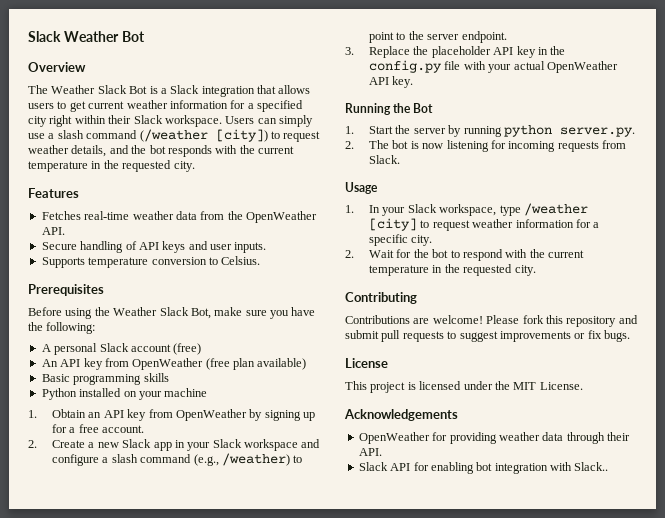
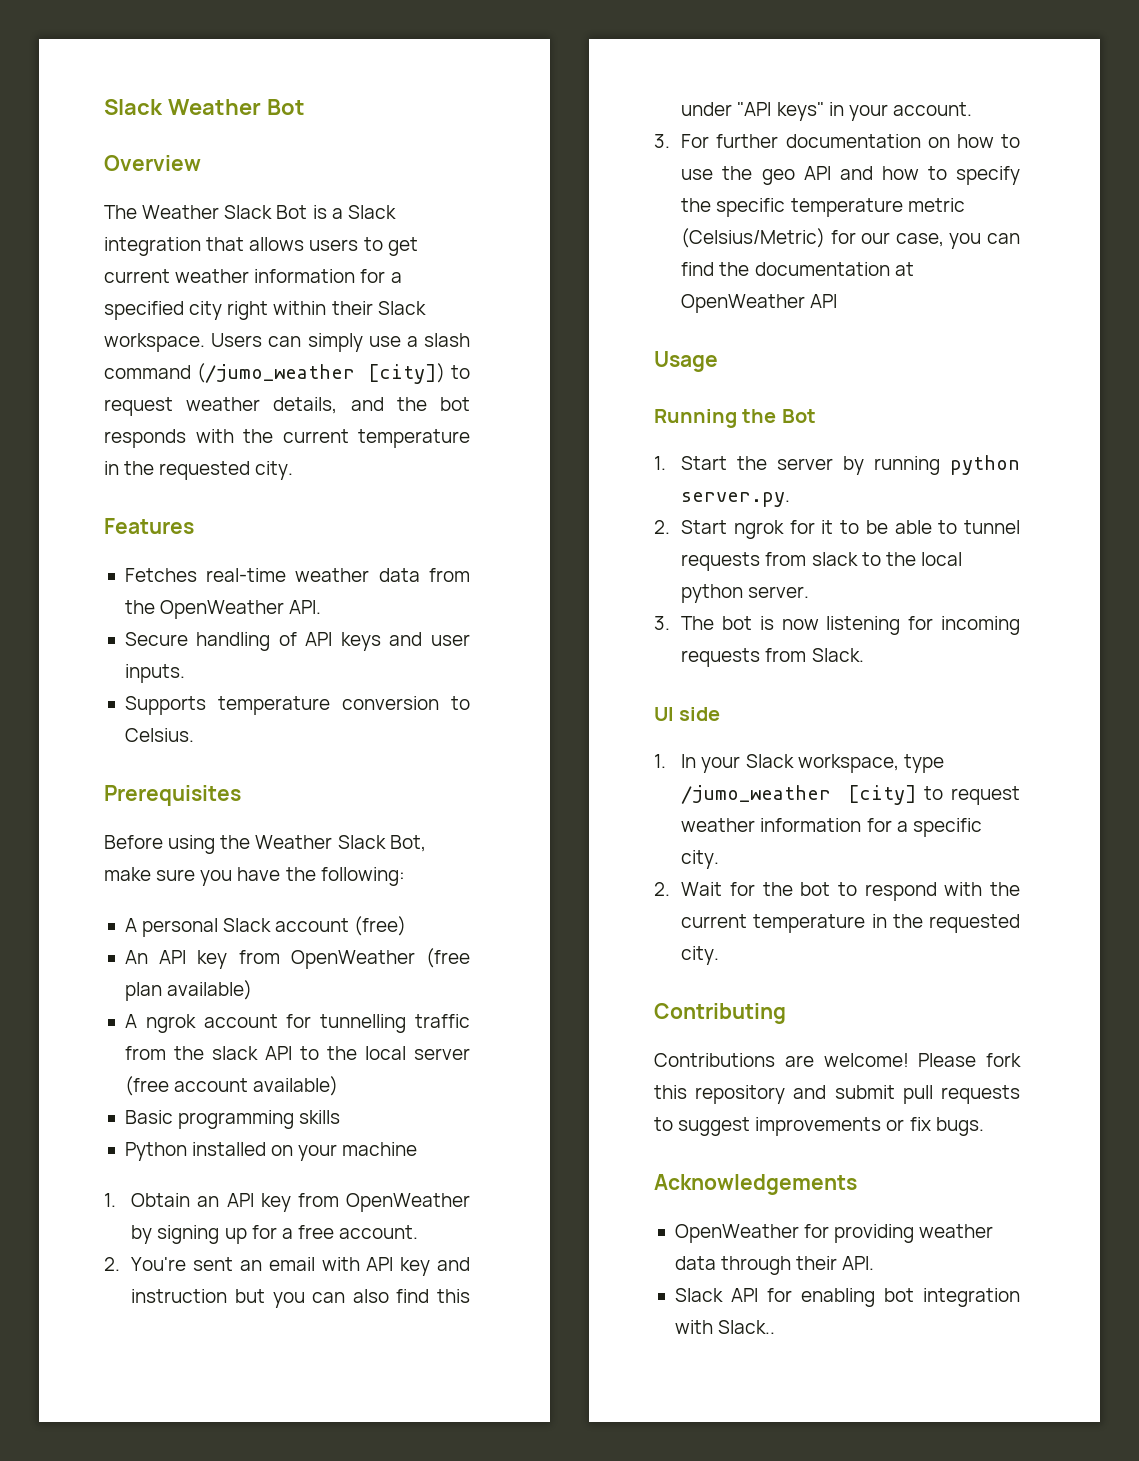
[139,129,208,142] (/weather -> [197,363,356,383] (/jumo_weather
(307, 364) none -> [124,1014,471,1033] [124,1046,470,1060] [124,1076,339,1096] // A ngrok account for tunnelling traffic from the slack API to the local server (free account available)
[52,439,321,451] [52,453,303,466] [369,31,507,43] [345,46,566,58] [369,60,545,73] Create a new Slack app in your Slack workspace and configure a slash command (e.g., /weather) to point to the server endpoint. // 3. Replace the placeholder API key in the config.py file with your actual -> [131,1257,471,1276] [131,1289,470,1308] [681,102,972,121] [654,134,1021,148] [681,166,1020,185] [681,198,965,217] [681,228,1020,249] [681,262,914,276] You're sent an email with API key and instruction but you can also find this under "API keys" in your account. // 3. For further documentation on how to use the geo API and how to specify the specific temperature metric (Celsius/Metric) for our case, you can find the documentation at
[392,76,414,88] key. -> [654,351,718,372] // Usage
(354, 145) none -> [681,520,1020,539] [681,552,962,571] [681,584,810,603] [654,616,670,630] Start ngrok for it to be able to tunnel requests from slack to the local python server. // 3.
[345,182,378,194] Usage -> [654,707,721,721] UI side
[523,203,588,216] /weather -> [681,785,832,804] /jumo_weather
[345,358,388,368] [345,381,583,393] // License // This project is licensed under the MIT License. -> (984, 1126) none

